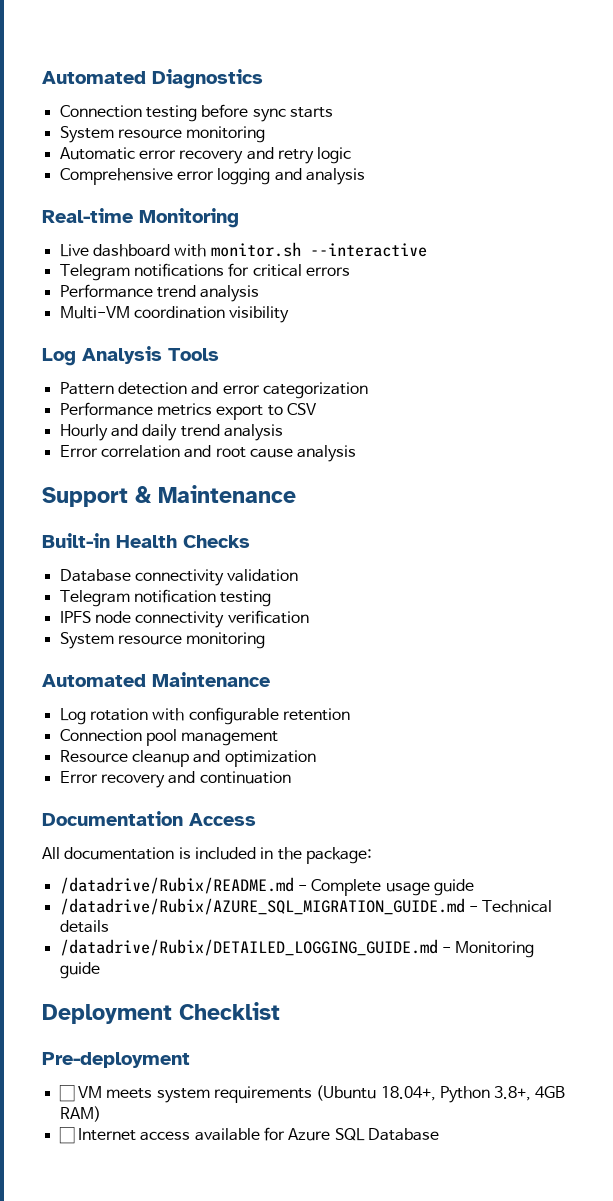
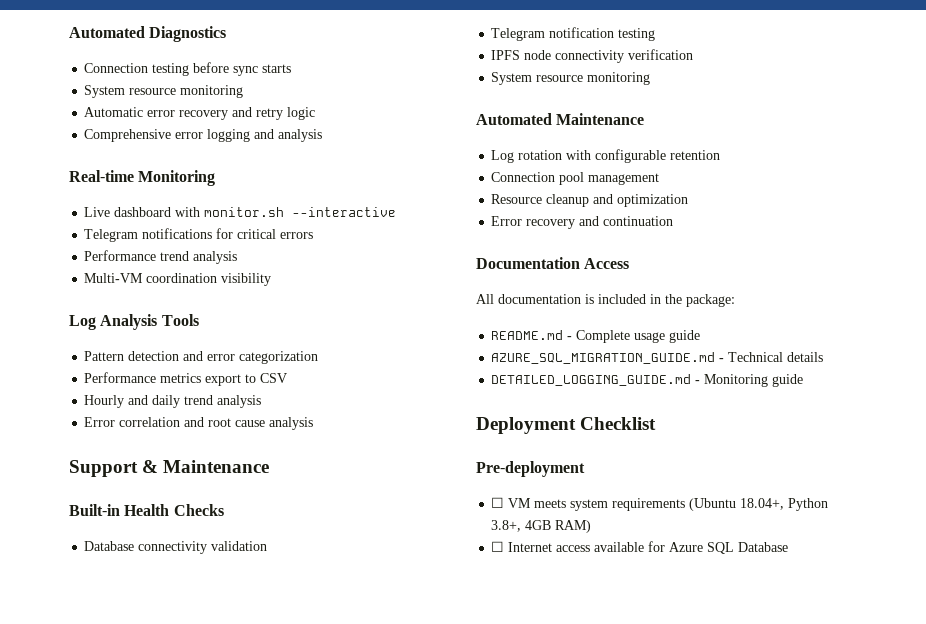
[59,877,294,894] /datadrive/Rubix/README.md -> [491,330,564,340] README.md
[59,898,465,915] /datadrive/Rubix/AZURE_SQL_MIGRATION_GUIDE.md -> [491,352,716,364] AZURE_SQL_MIGRATION_GUIDE.md
[59,939,438,956] /datadrive/Rubix/DETAILED_LOGGING_GUIDE.md -> [491,374,692,386] DETAILED_LOGGING_GUIDE.md

